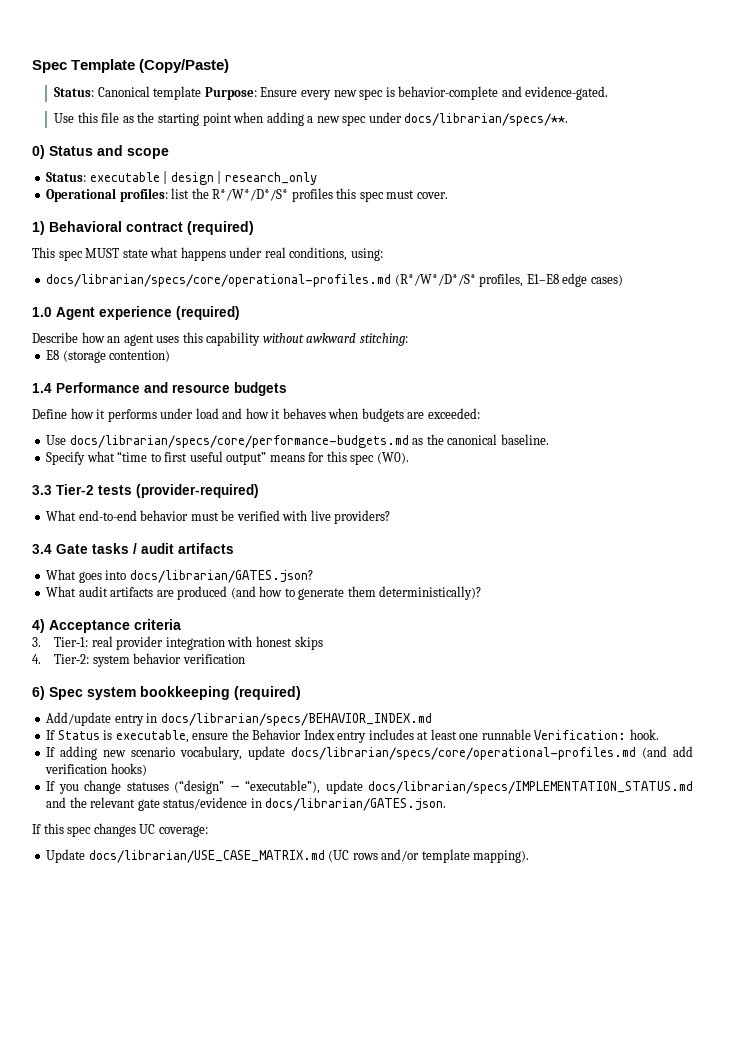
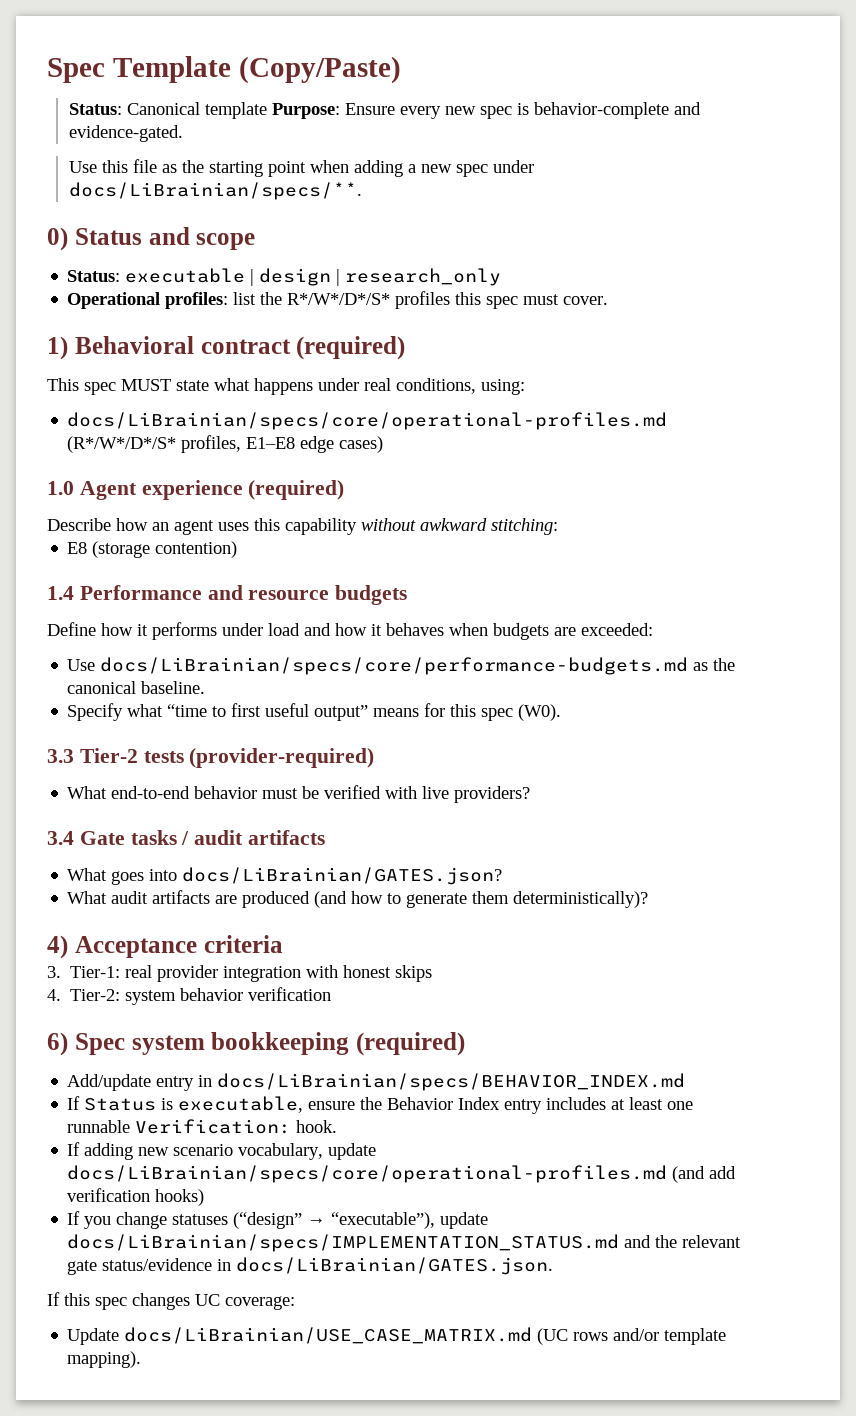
[404,113,569,126] docs/librarian/specs/**. -> [68,182,362,200] docs/LiBrainian/specs/**.
[46,274,392,287] docs/librarian/specs/core/operational-profiles.md -> [67,412,668,430] docs/LiBrainian/specs/core/operational-profiles.md
[69,435,409,448] docs/librarian/specs/core/performance-budgets.md -> [100,657,689,675] docs/LiBrainian/specs/core/performance-budgets.md
[129,570,313,583] docs/librarian/GATES.json? -> [182,867,503,885] docs/LiBrainian/GATES.json?
[160,713,432,726] docs/librarian/specs/BEHAVIOR_INDEX.md -> [217,1073,686,1091] docs/LiBrainian/specs/BEHAVIOR_INDEX.md
[291,747,637,760] docs/librarian/specs/core/operational-profiles.md -> [67,1165,668,1183] docs/LiBrainian/specs/core/operational-profiles.md
[368,781,693,794] docs/librarian/specs/IMPLEMENTATION_STATUS.md -> [67,1234,620,1252] docs/LiBrainian/specs/IMPLEMENTATION_STATUS.md
[265,798,447,811] docs/librarian/GATES.json. -> [236,1257,554,1275] docs/LiBrainian/GATES.json.
[88,850,325,863] docs/librarian/USE_CASE_MATRIX.md -> [124,1327,533,1344] docs/LiBrainian/USE_CASE_MATRIX.md

